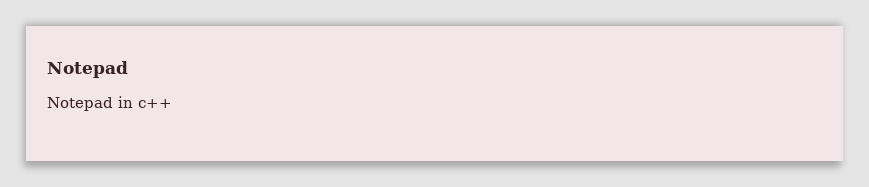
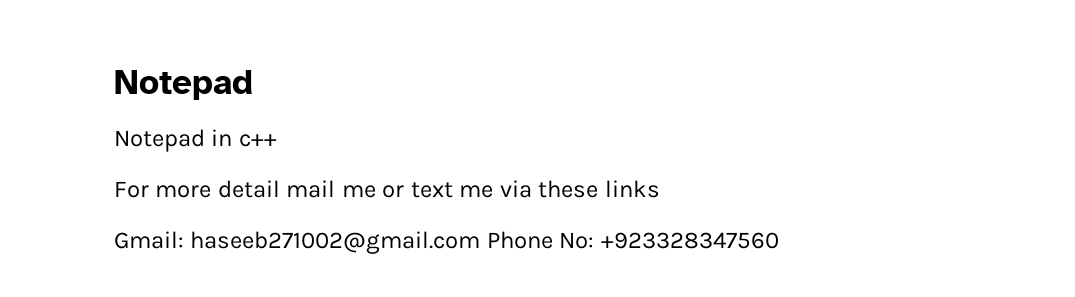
(172, 103) none -> [114,180,660,198] [114,231,779,254] // For more detail mail me or text me via these links // Gmail: haseeb271002@gmail.com Phone No: +923328347560

